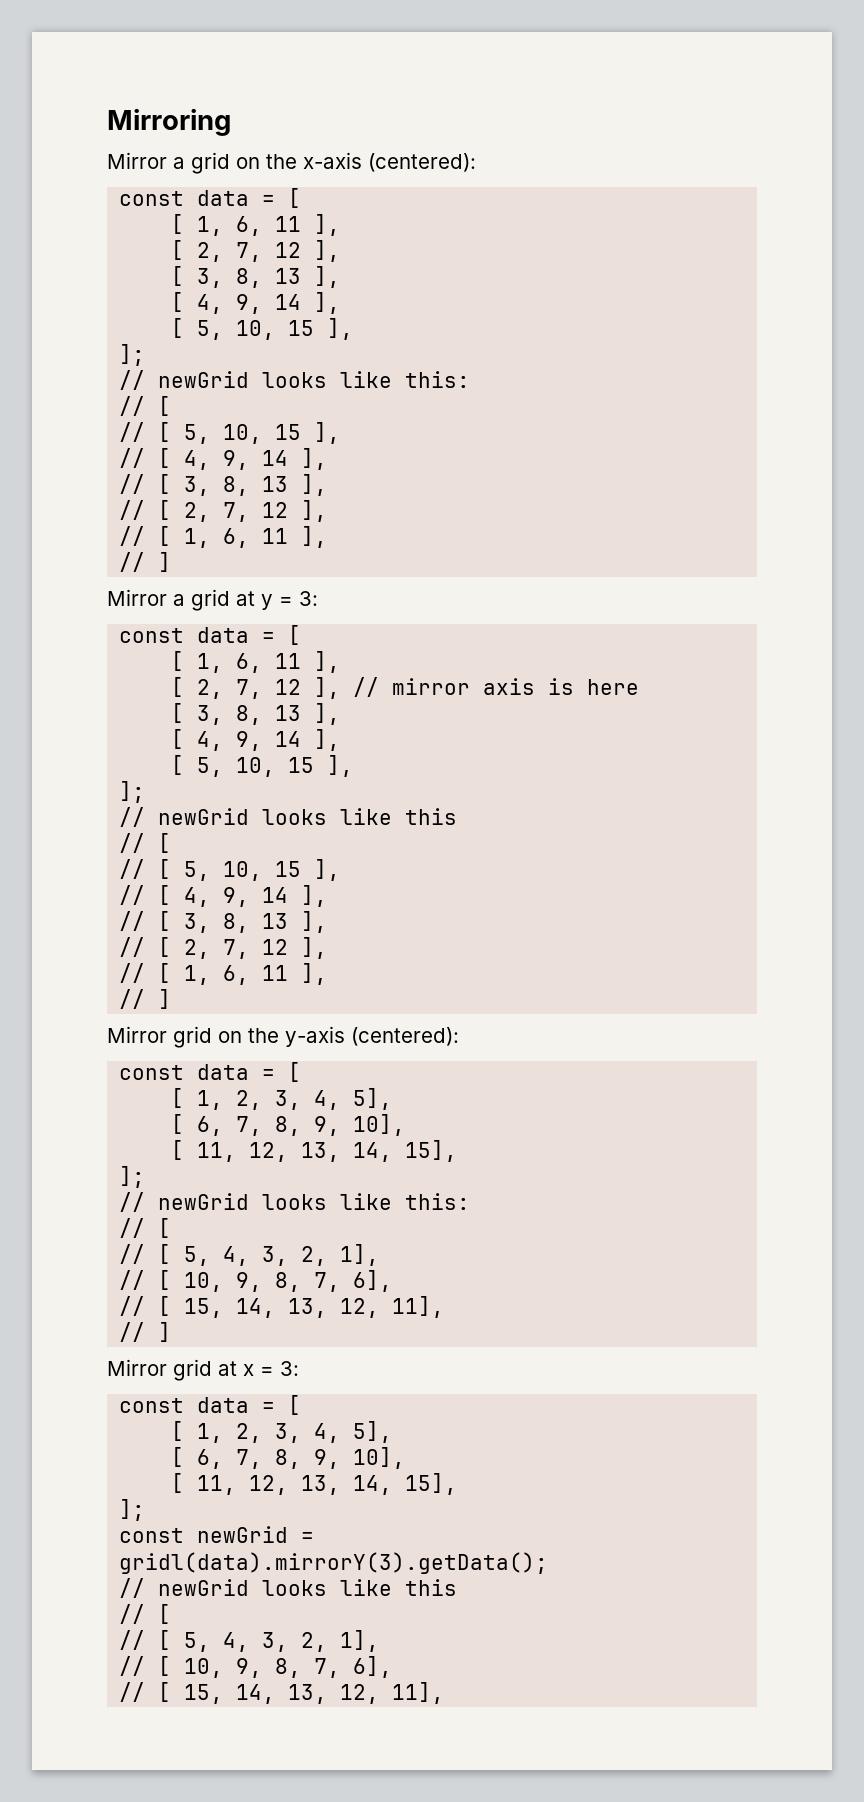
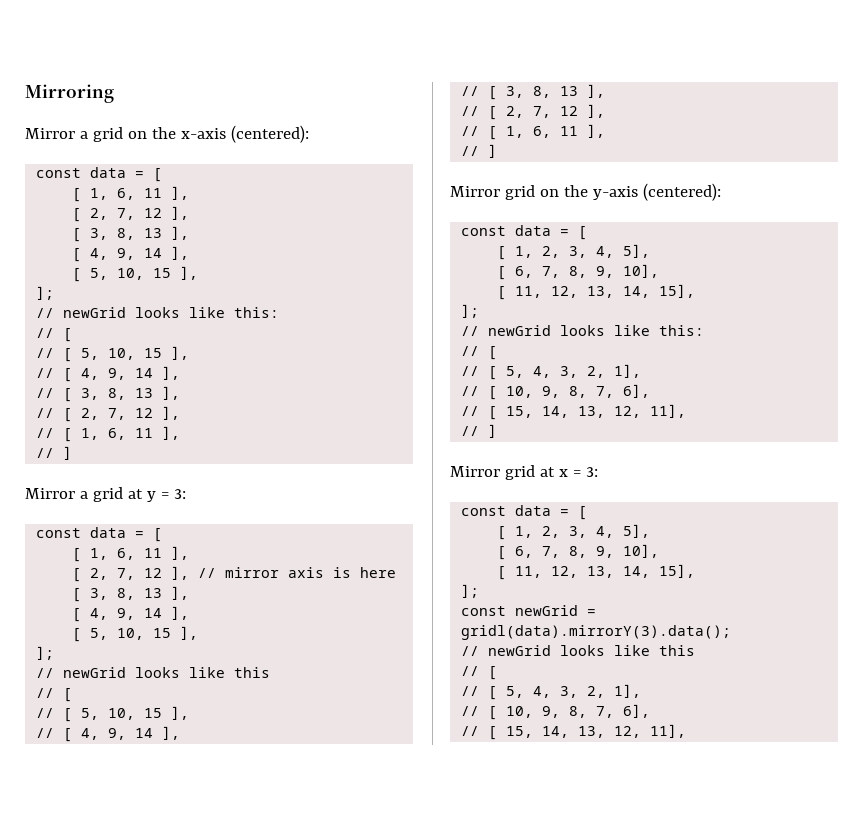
[119,1552,549,1574] gridl(data).mirrorY(3).getData(); -> [461,625,732,640] gridl(data).mirrorY(3).data();

